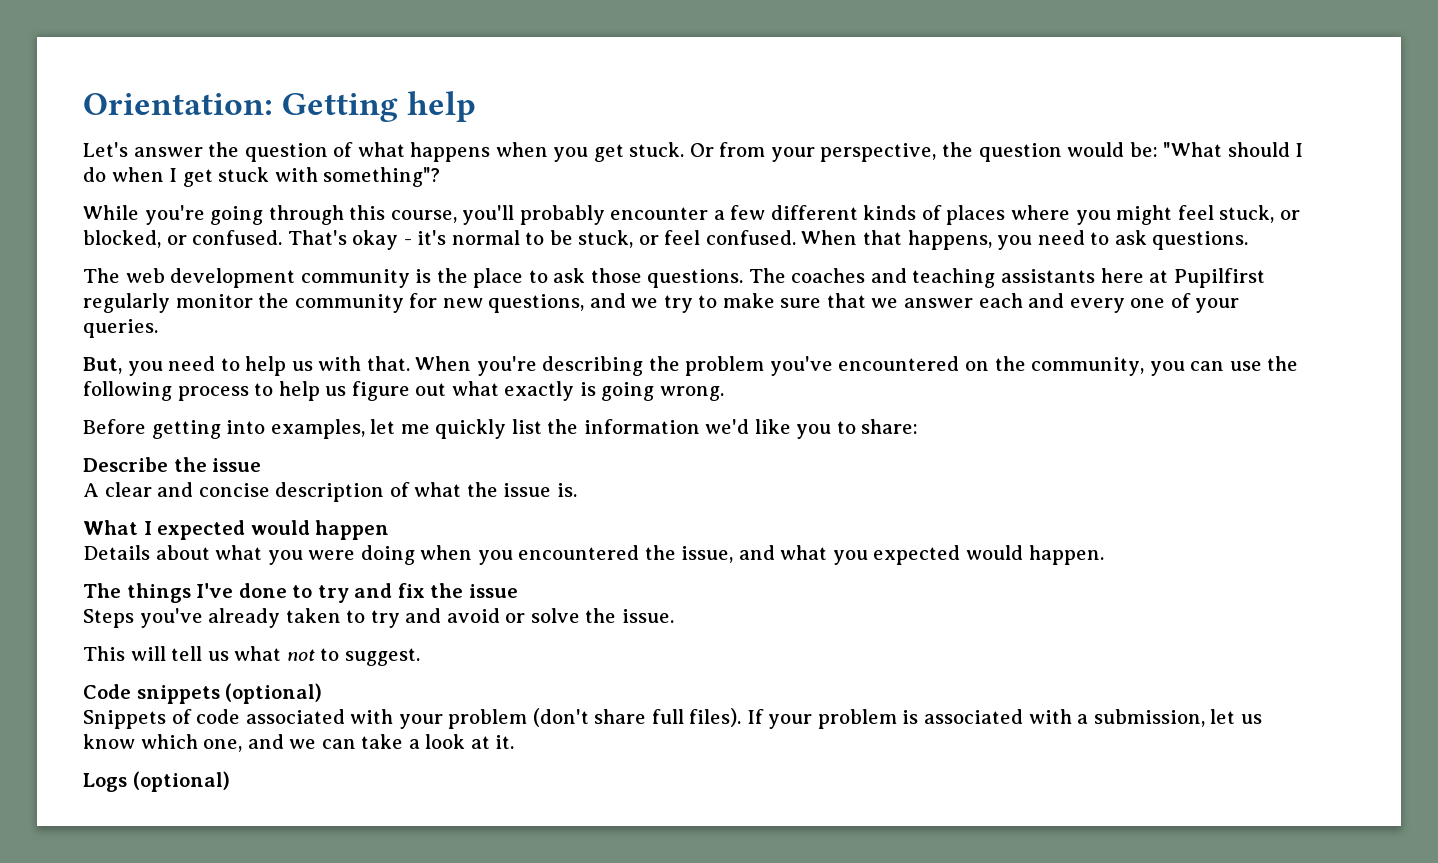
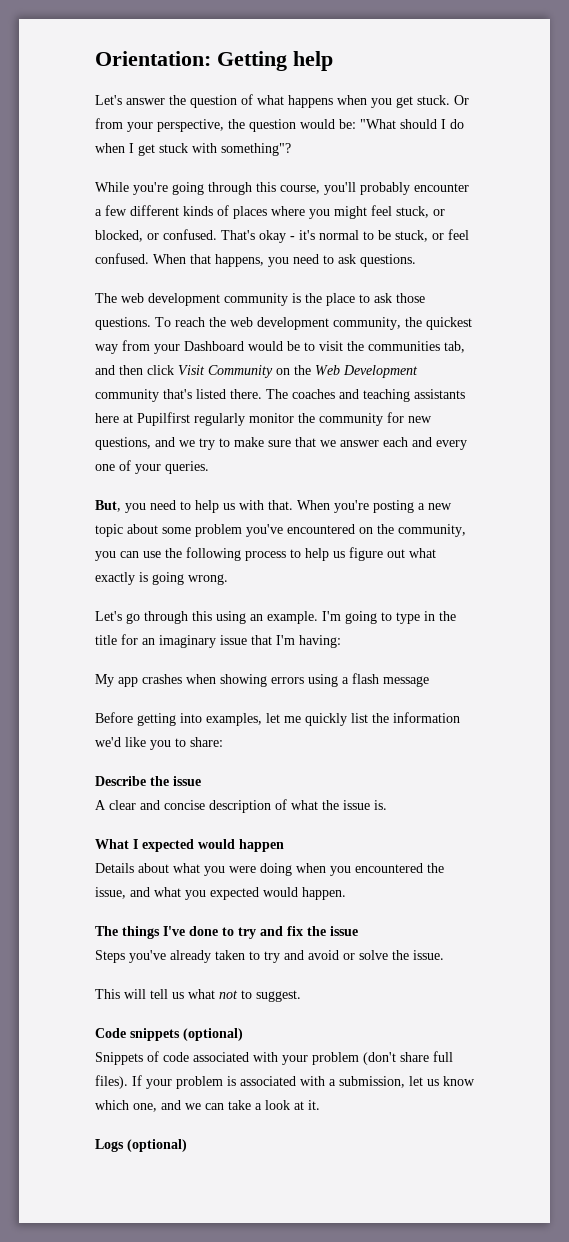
(744, 278) none -> [155,317,472,330] [95,340,465,354] [95,365,418,378] [95,389,262,402] To reach the web development community, the quickest way from your Dashboard would be to visit the communities tab, and then click Visit Community on the Web Development community that's listed there.
[542,356,680,376] describing the -> [373,500,452,513] [95,524,191,537] posting a new topic about some
(724, 393) none -> [95,611,456,624] [95,634,341,648] [95,673,429,687] // Let's go through this using an example. I'm going to type in the title for an imaginary issue that I'm having: // My app crashes when showing errors using a flash message

